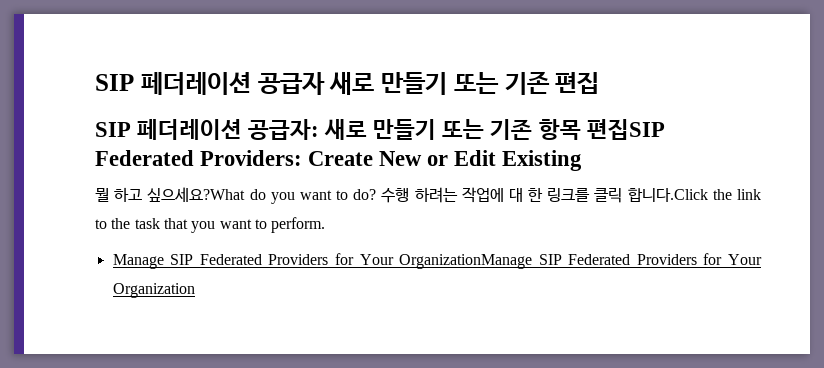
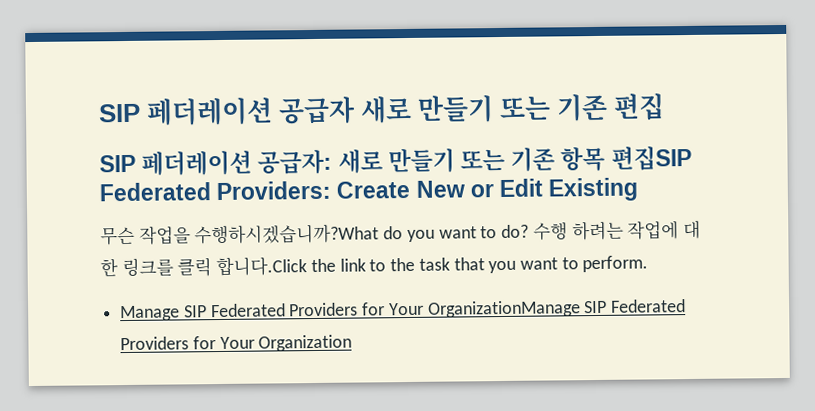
[95,187,246,202] 뭘 하고 싶으세요?What -> [100,224,380,246] 무슨 작업을 수행하시겠습니까?What

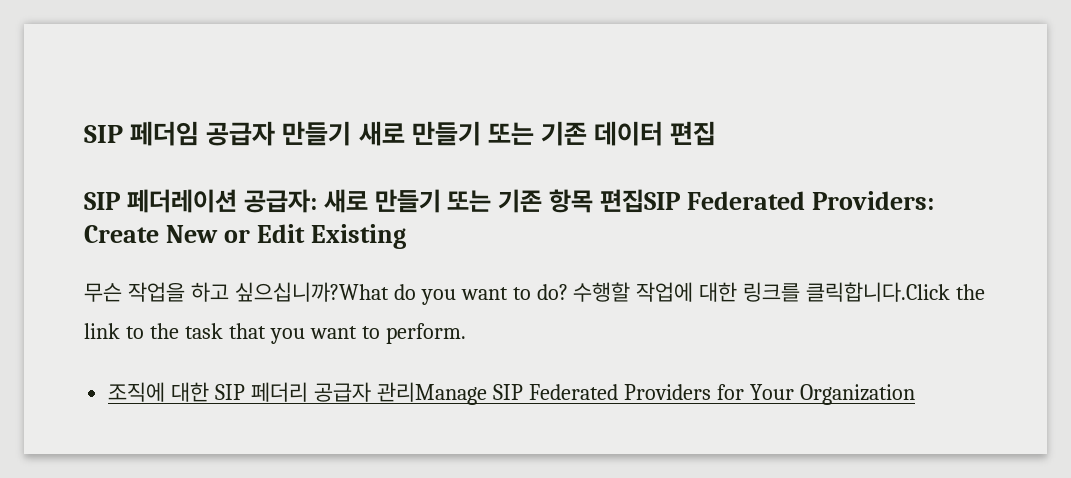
[98,93,609,126] SIP 페더레이션 공급자 새로 만들기 또는 기존 -> [84,121,664,146] SIP 페더임 공급자 만들기 새로 만들기 또는 기존 데이터
[194,224,380,245] 수행하시겠습니까?What -> [190,282,389,302] 하고 싶으십니까?What
[532,220,701,241] [100,256,308,278] 수행 하려는 작업에 대 한 링크를 클릭 합니다.Click -> [573,282,951,302] 수행할 작업에 대한 링크를 클릭합니다.Click
[120,300,581,322] Manage SIP Federated Providers for Your OrganizationManage -> [108,382,487,405] 조직에 대한 SIP 페더리 공급자 관리Manage

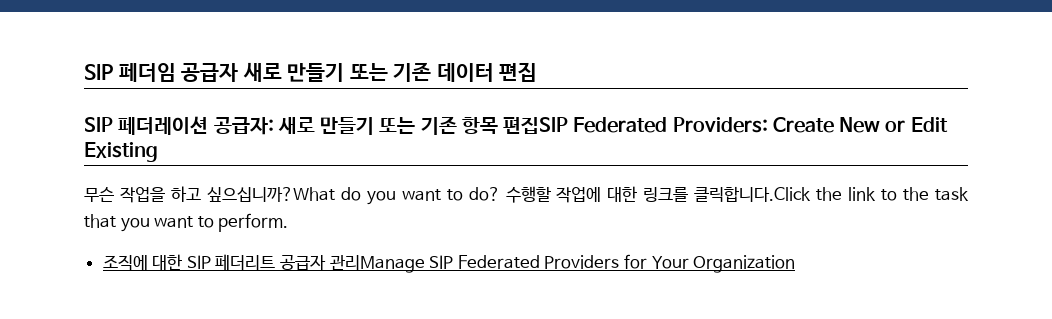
[282,121,352,146] 만들기 -> (239, 72) none
[251,382,309,402] 페더리 -> [215,254,276,270] 페더리트

